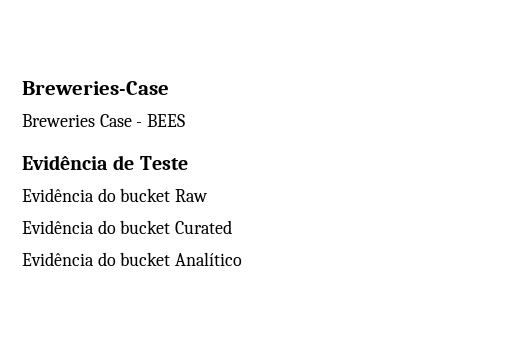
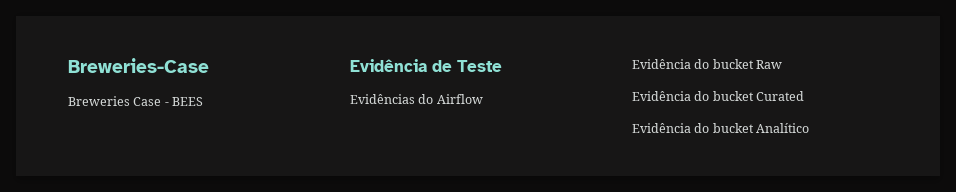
(188, 163) none -> [350,94,483,104] // Evidências do Airflow

